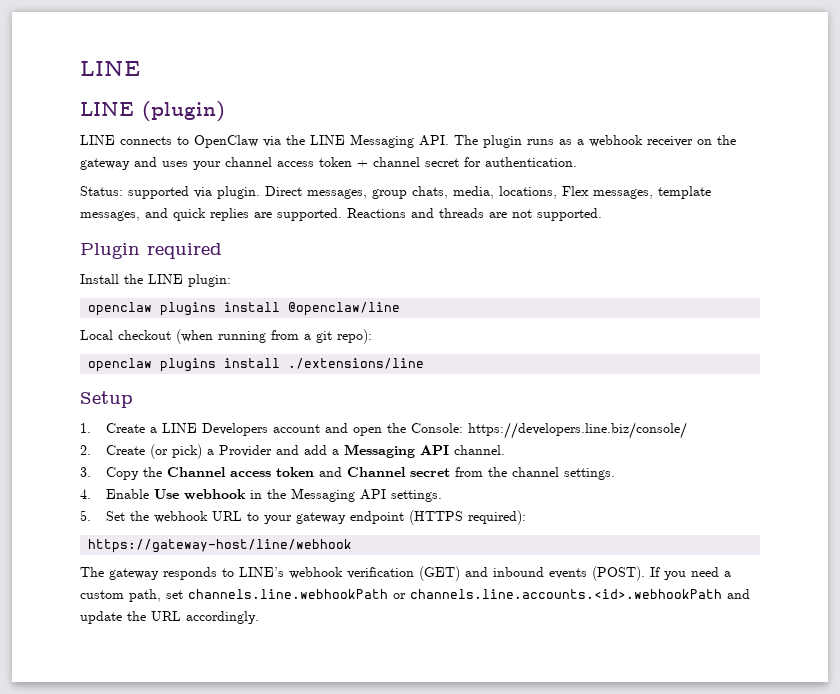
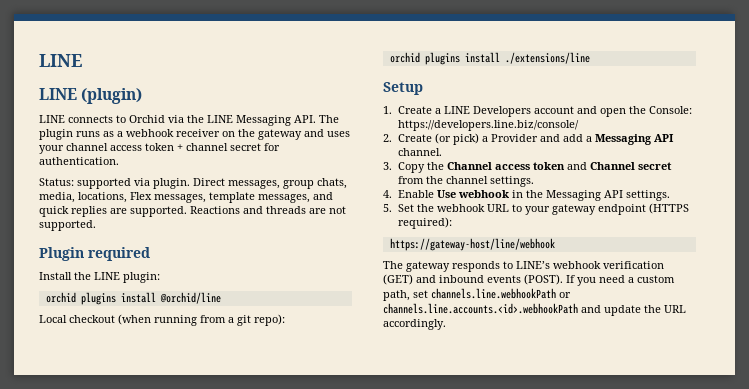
[194,135,258,148] OpenClaw -> [129,115,165,123] Orchid
[88,302,401,316] openclaw plugins install @openclaw/line -> [45,292,221,305] orchid plugins install @orchid/line
[88,358,153,372] openclaw -> [389,52,420,63] orchid

